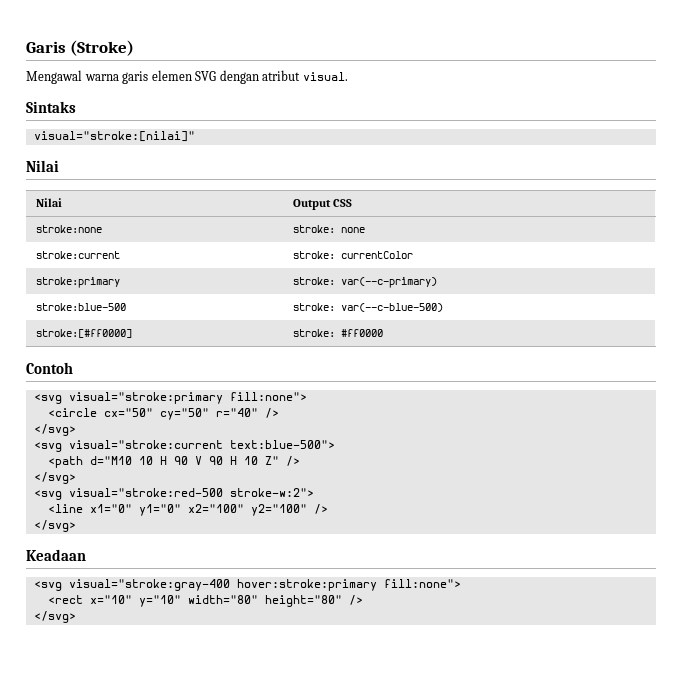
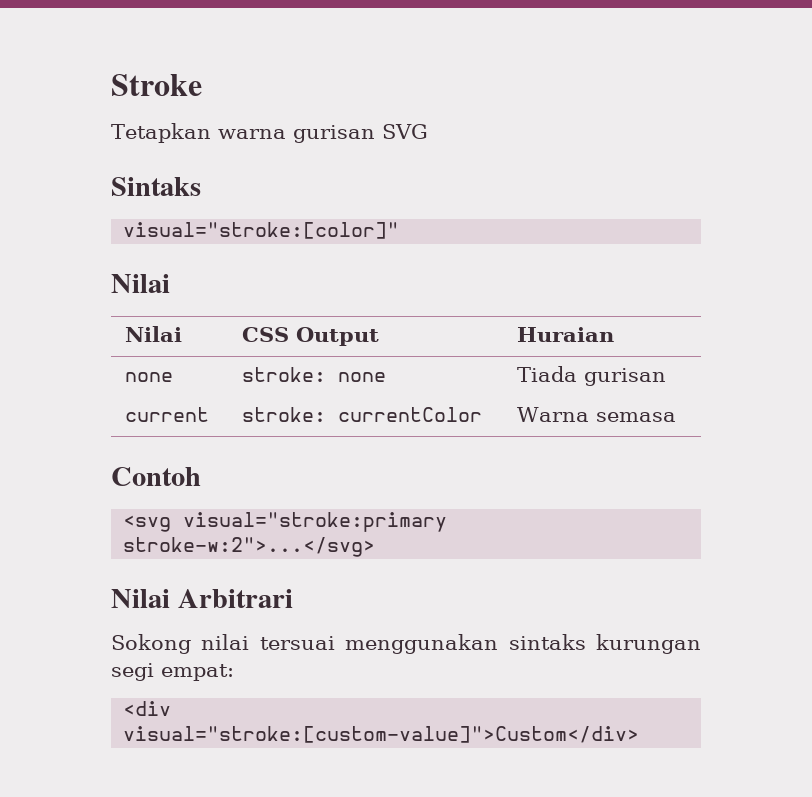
[26,40,135,56] [26,70,348,84] Garis (Stroke) // Mengawal warna garis elemen SVG dengan atribut visual. -> [111,74,202,96] [111,123,428,143] Stroke // Tetapkan warna gurisan SVG
[33,131,195,142] visual="stroke:[nilai]" -> [123,222,400,239] visual="stroke:[color]"
(62, 202) none -> [241,327,289,342] CSS
[332,199,352,207] [35,225,102,233] CSS // stroke:none -> [516,327,614,342] [124,372,173,382] | Huraian // none
[35,251,120,259] // stroke:current -> [516,366,666,386] [124,407,209,422] | Tiada gurisan // current
[35,277,120,288] [292,277,437,288] [35,303,126,311] [292,303,443,312] [35,329,132,338] [292,329,383,337] [26,362,73,374] [33,392,307,404] [47,408,279,420] [33,424,76,436] [33,440,335,452] [47,456,300,468] [33,472,76,484] [33,488,314,500] [47,504,328,516] [33,520,76,532] [26,549,86,561] [33,579,461,591] [47,595,363,607] [33,611,76,623] // stroke:primary | stroke: var(--c-primary) // stroke:blue-500 | stroke: var(--c-blue-500) // stroke:[#ff0000] | stroke: #ff0000 // Contoh // <svg visual="stroke:primary fill:none"> // <circle cx="50" cy="50" r="40" /> // </svg> // <svg visual="stroke:current text:blue-500"> // <path d="M10 10 H 90 V 90 H 10 Z" /> // </svg> // <svg visual="stroke:red-500 stroke-w:2"> // <line x1="0" y1="0" x2="100" y2="100" /> // </svg> // Keadaan // <svg visual="stroke:gray-400 hover:stroke:primary fill:none"> // <rect x="10" y="10" width="80" height="80" /> // </svg> -> [516,407,676,422] [111,467,201,486] [123,512,448,532] [123,537,376,557] [111,589,293,608] [111,634,701,654] [111,663,234,681] [123,701,172,716] [123,726,640,743] | Warna semasa // Contoh // <svg visual="stroke:primary stroke-w:2">...</svg> // Nilai Arbitrari // Sokong nilai tersuai menggunakan sintaks kurungan segi empat: // <div visual="stroke:[custom-value]">Custom</div>

